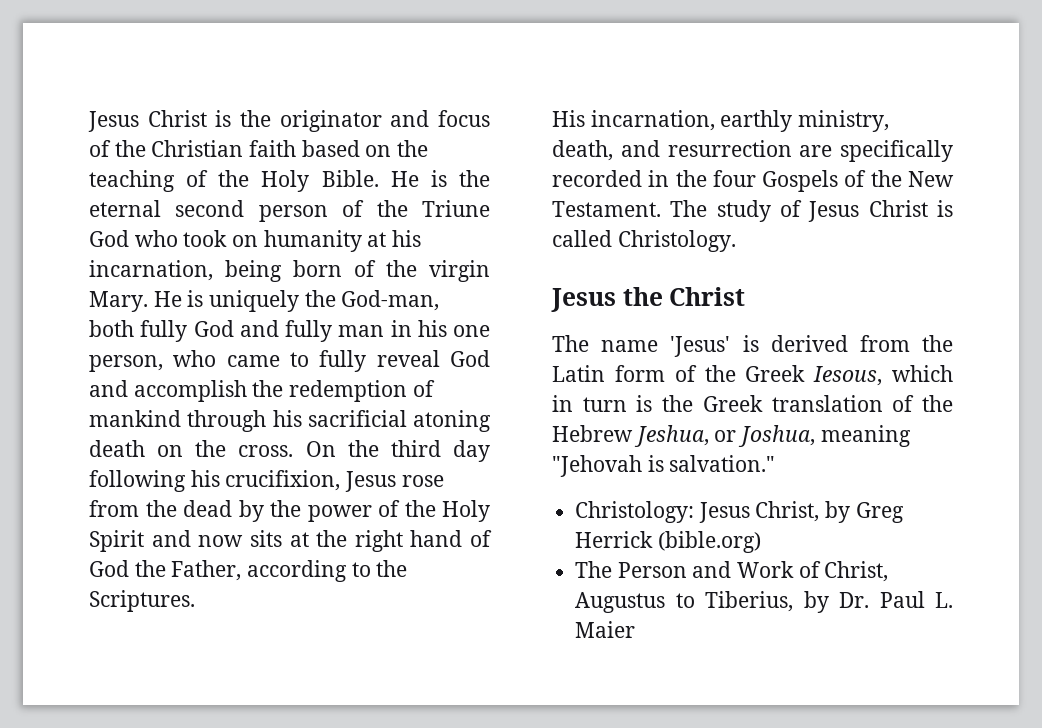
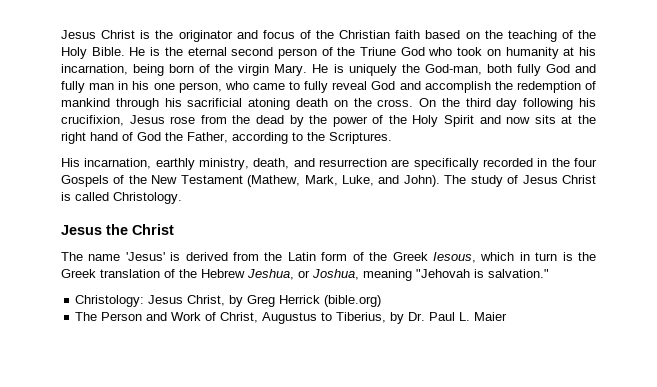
[552,201,661,217] Testament. -> [180,175,440,187] Testament (Mathew, Mark, Luke, and John).

